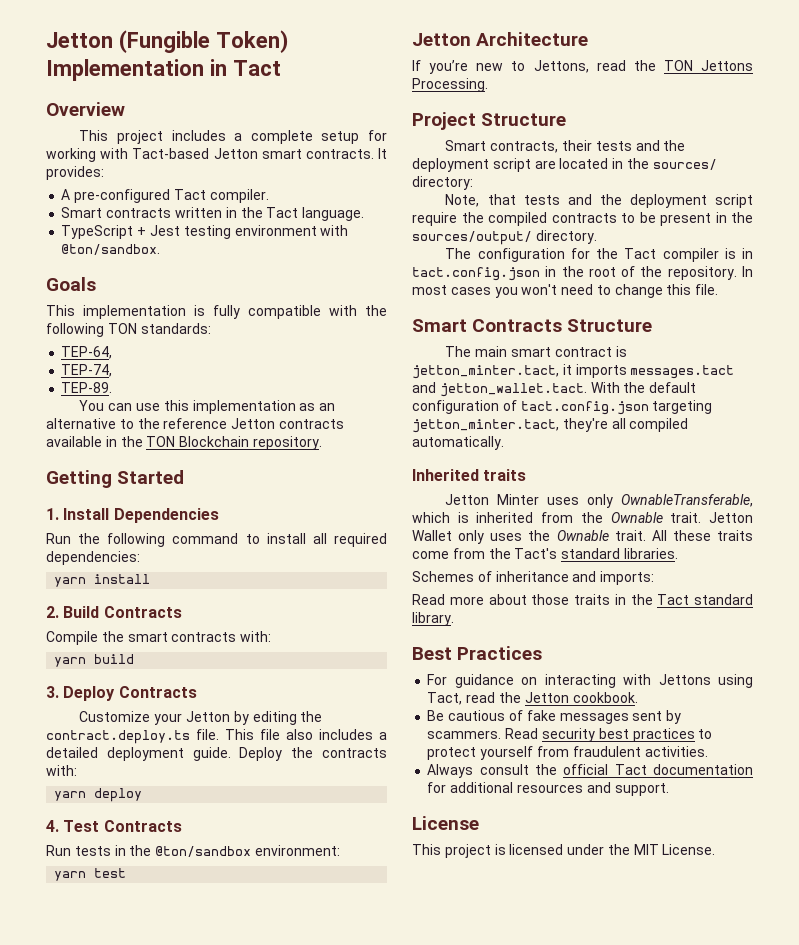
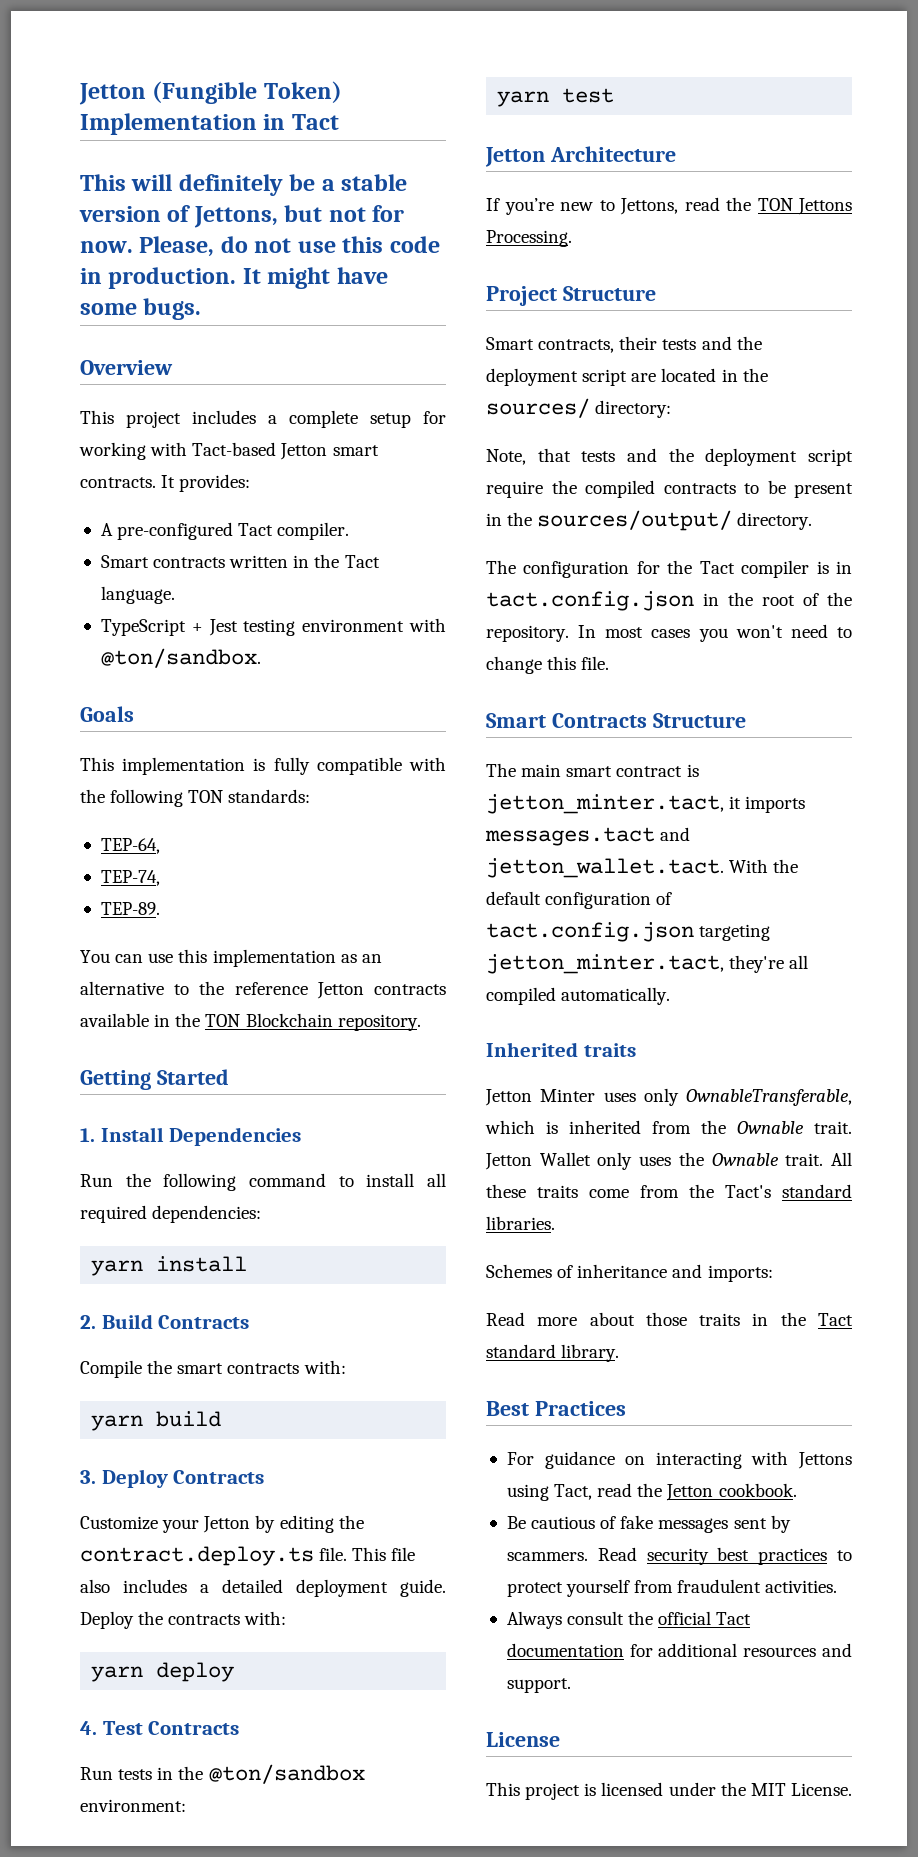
(281, 68) none -> [80,174,408,196] [79,205,405,228] [80,236,440,257] [80,267,388,289] [80,298,202,320] // This will definitely be a stable version of Jettons, but not for now. Please, do not use this code in production. It might have some bugs.

